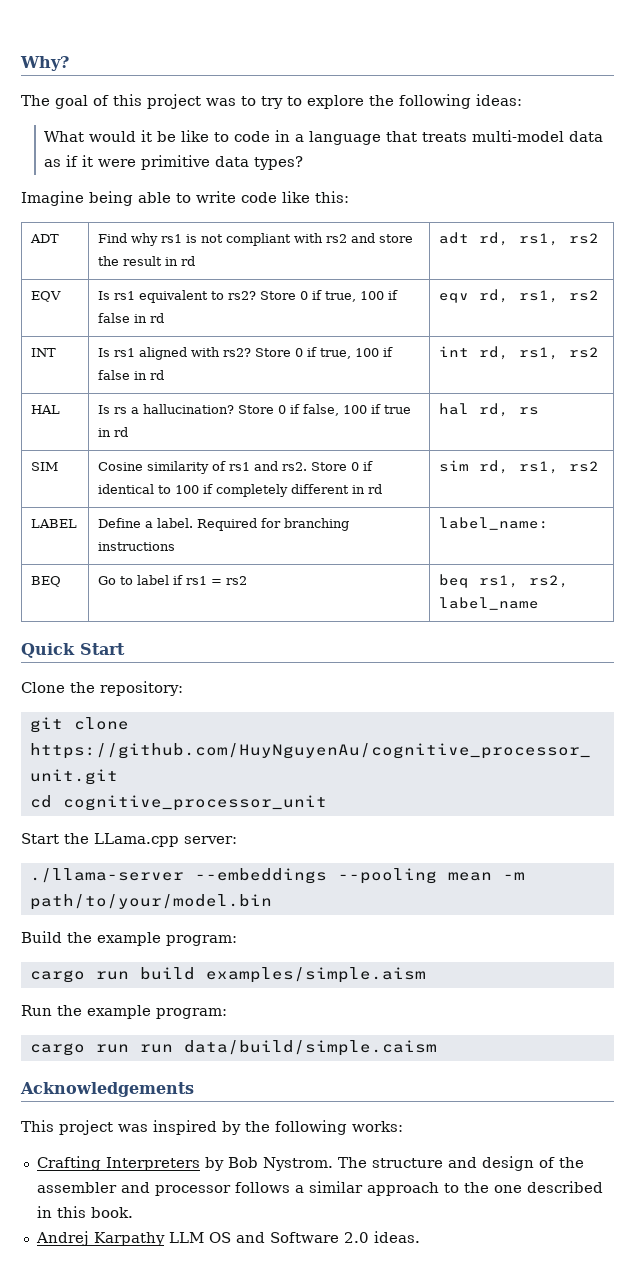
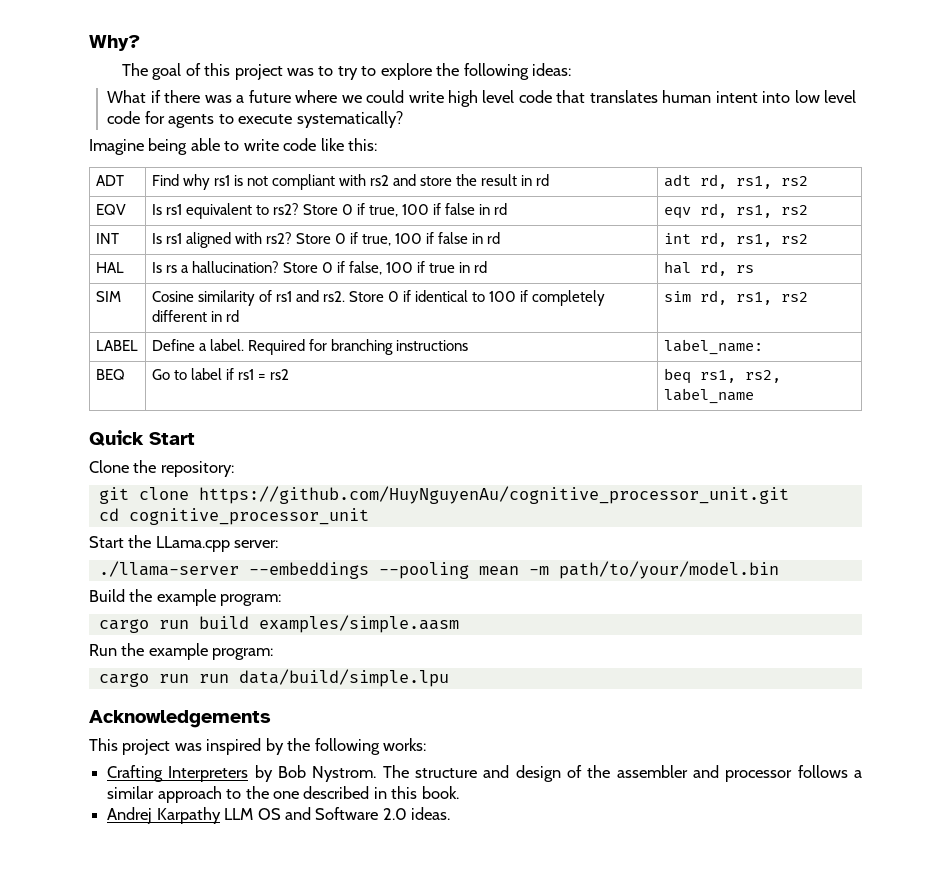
[88,130,603,145] [43,155,303,170] would it be like to code in a language that treats multi-model data as if it were primitive data types? -> [150,90,857,107] [107,111,403,128] if there was a future where we could write high level code that translates human intent into low level code for agents to execute systematically?
[205,967,426,983] examples/simple.aism -> [258,615,459,633] examples/simple.aasm
[183,1040,437,1056] data/build/simple.caism -> [238,669,449,687] data/build/simple.lpu

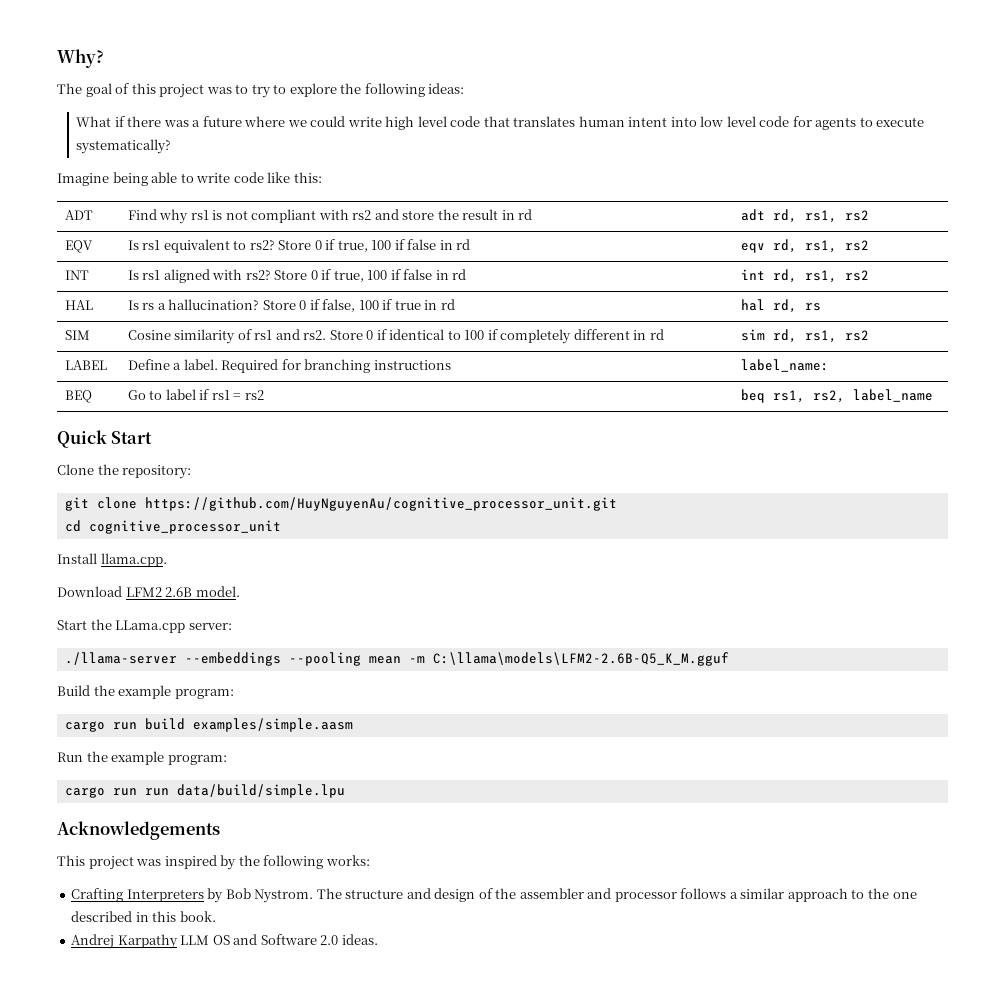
(369, 516) none -> [57,553,167,567] [57,586,240,597] // Install llama.cpp. // Download LFM2 2.6B model.
[558,561,779,579] path/to/your/model.bin -> [432,652,729,666] C:\llama\models\LFM2-2.6B-Q5_K_M.gguf

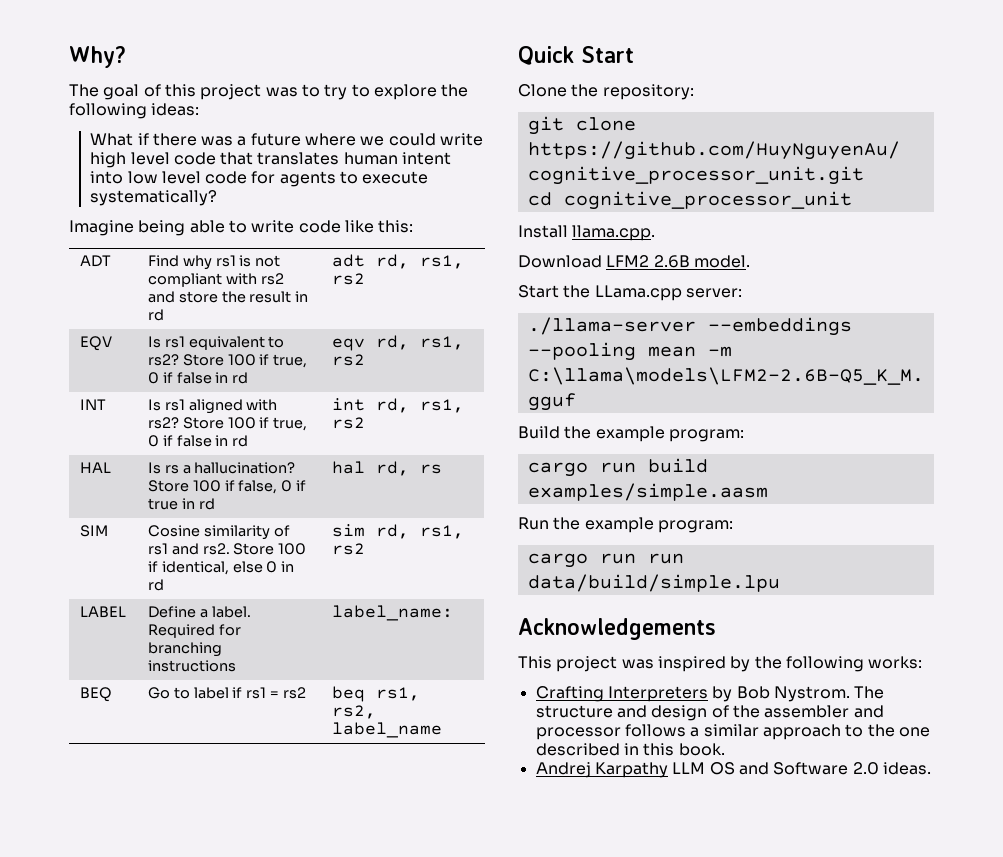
[314,239,392,252] 0 if true, 100 -> [227,354,308,368] [147,372,159,384] 100 if true, 0
[310,269,388,282] 0 if true, 100 -> [227,417,308,431] [147,435,159,447] 100 if true, 0
[299,300,307,310] 0 -> [192,480,221,492] 100
[358,300,379,310] 100 -> [281,480,293,492] 0
[366,329,630,344] 0 if identical to 100 if completely different -> [278,543,307,555] [147,561,278,575] 100 if identical, else 0

